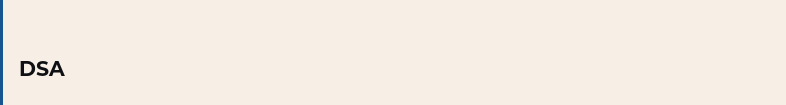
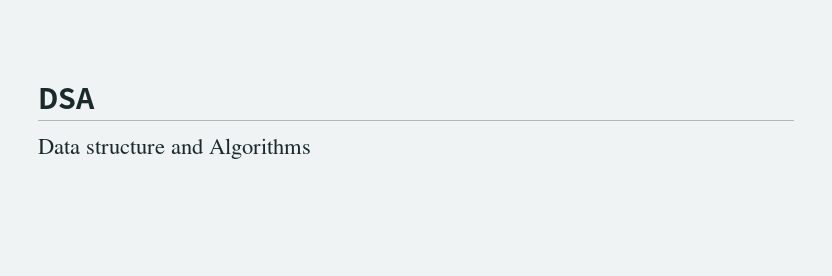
(65, 68) none -> [38,138,312,159] // Data structure and Algorithms

